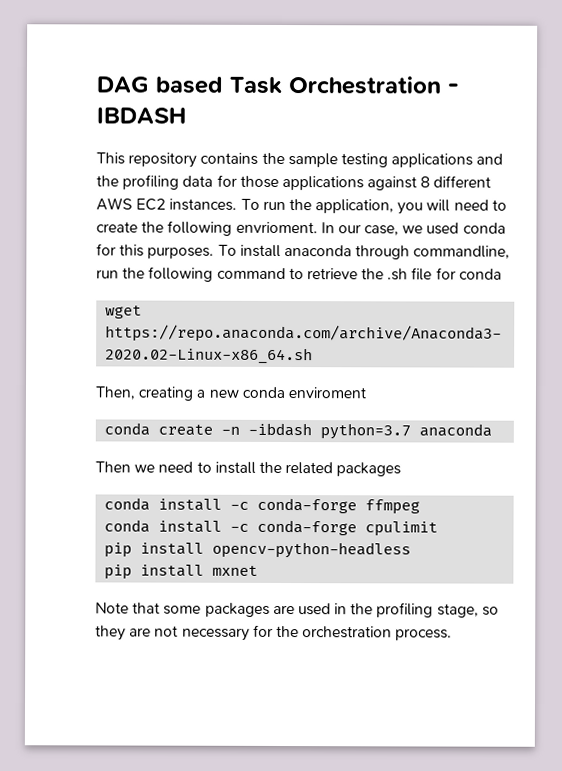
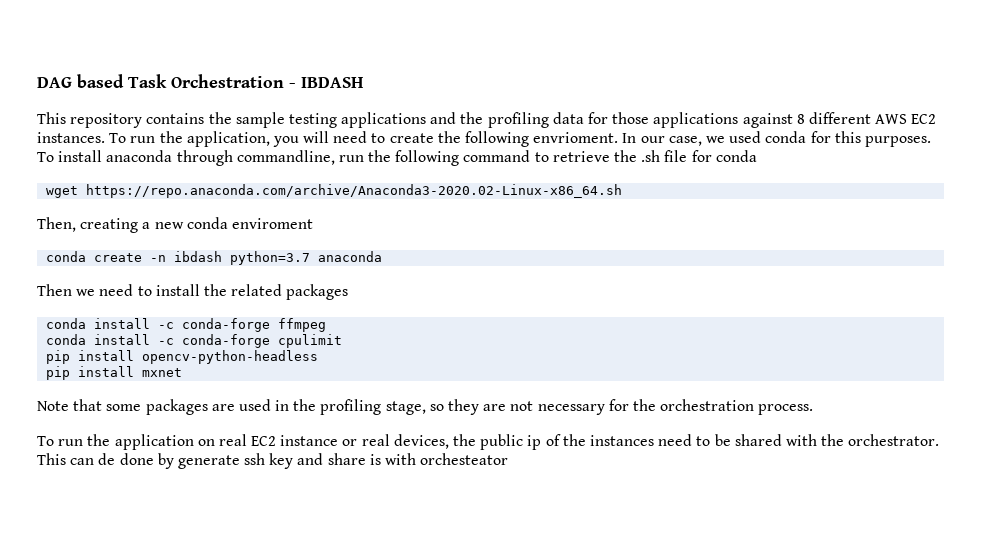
[248,422,313,437] -ibdash -> [174,251,223,262] ibdash
(453, 634) none -> [37,434,940,450] [37,453,509,469] // To run the application on real EC2 instance or real devices, the public ip of the instances need to be shared with the orchestrator. This can de done by generate ssh key and share is with orchesteator

